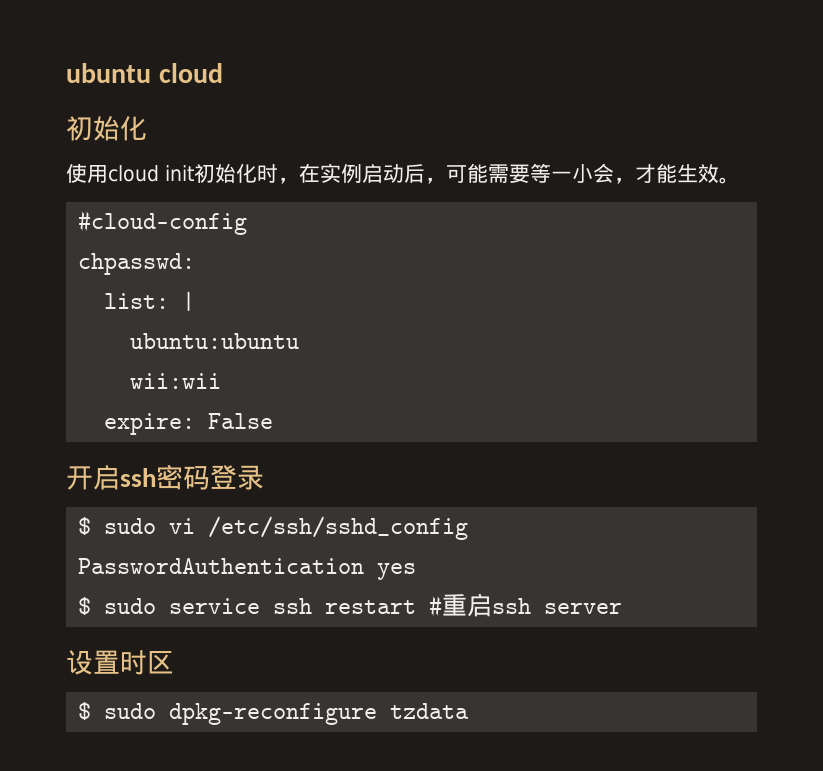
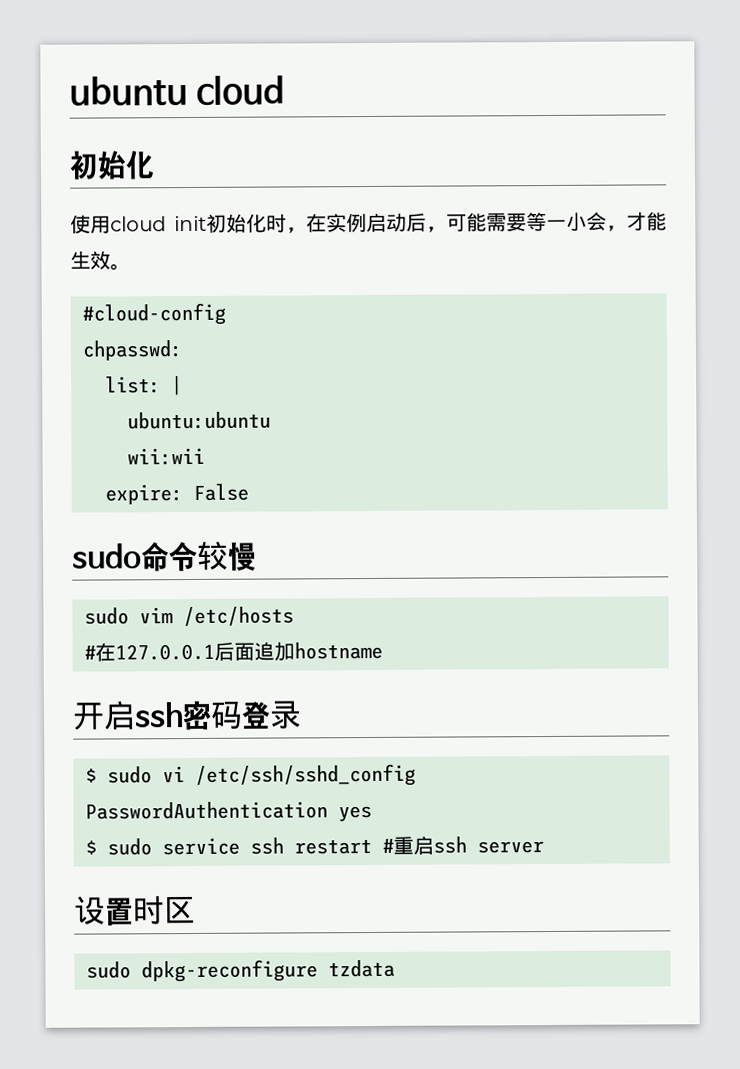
(274, 421) none -> [72,540,257,572] [84,606,294,627] [84,641,383,662] // sudo命令较慢 // sudo vim /etc/hosts // #在127.0.0.1后面追加hostname
[78,702,92,720] $ -> (196, 909) none

